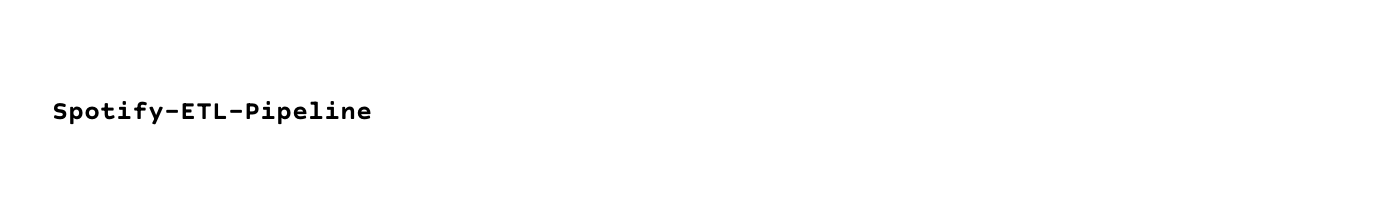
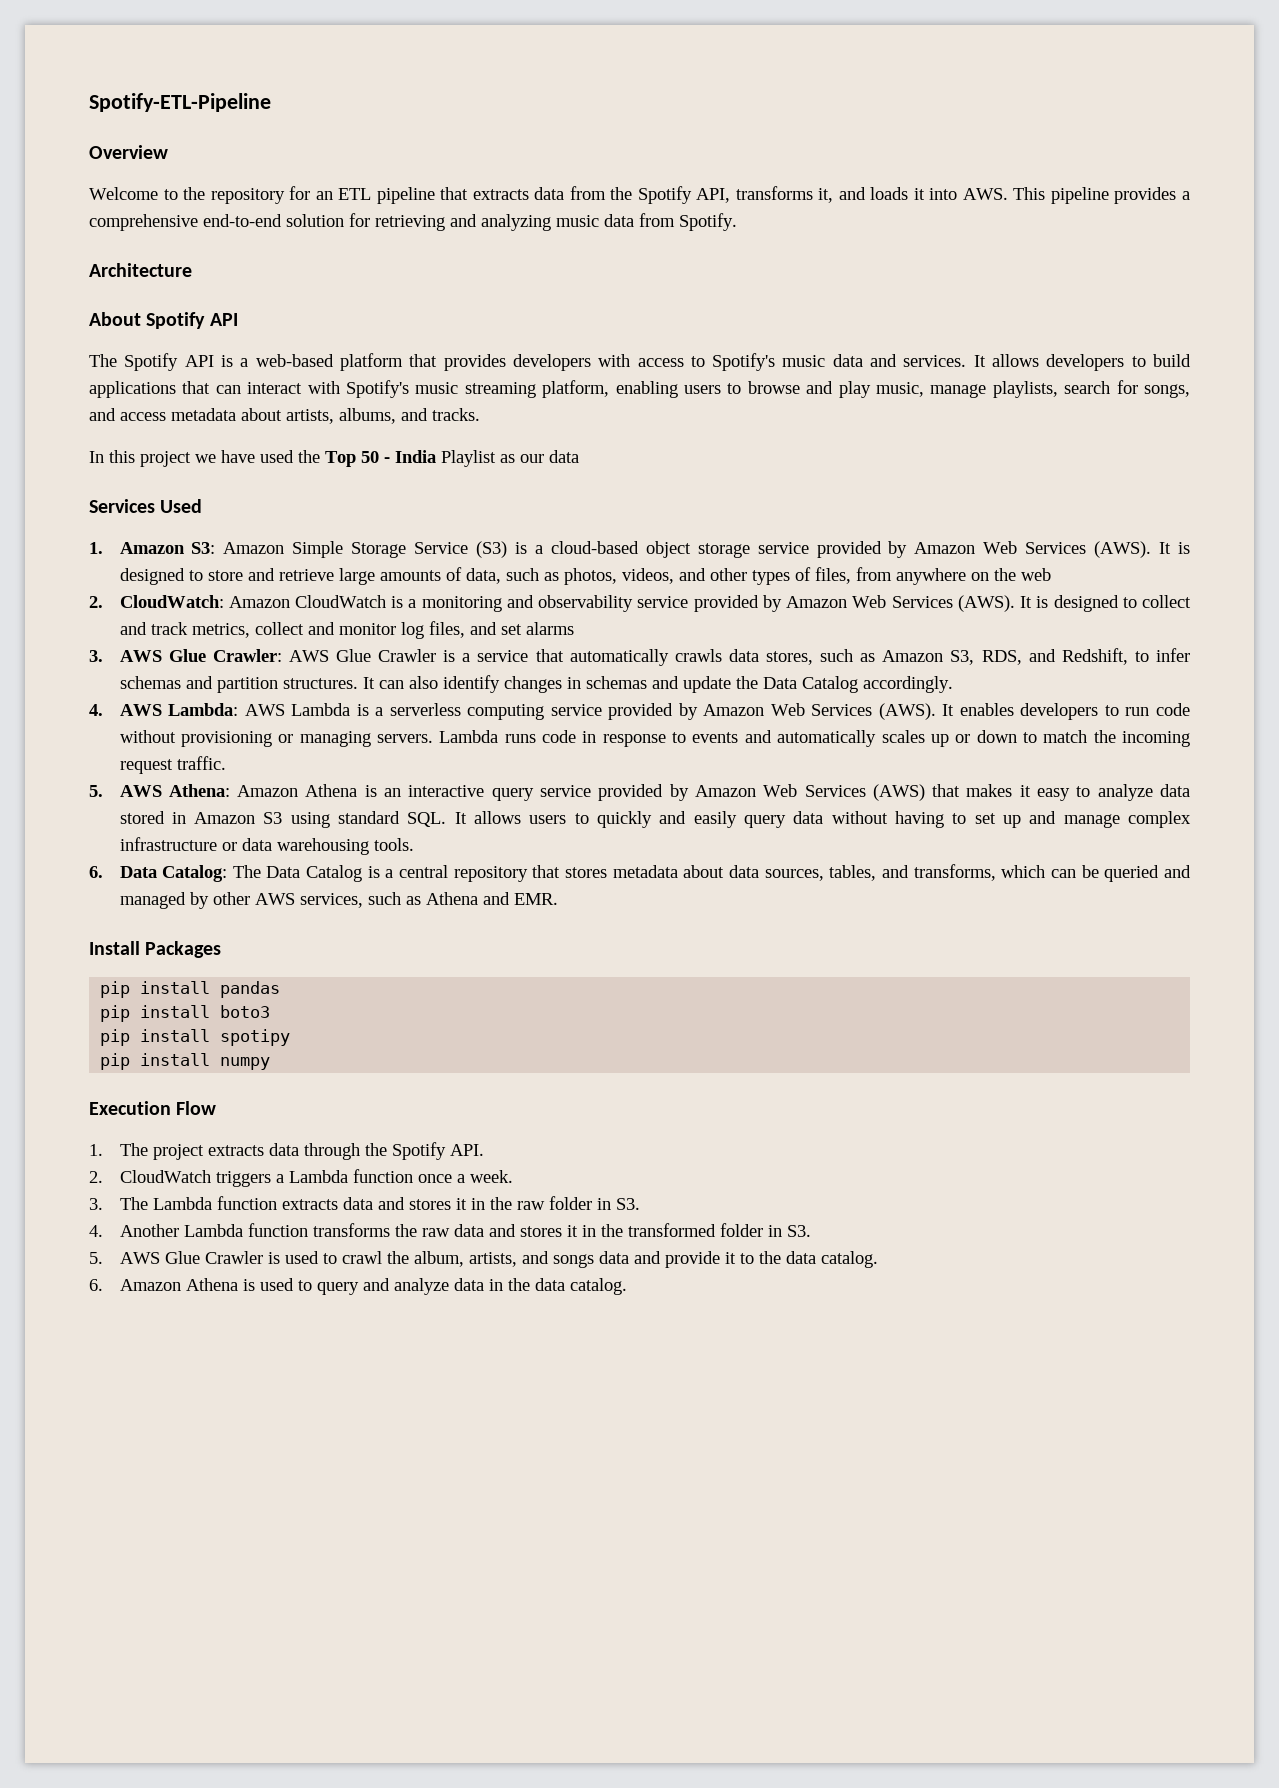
(372, 113) none -> [89,145,168,159] [89,186,1190,204] [89,213,737,231] [89,263,192,277] [89,312,238,329] [89,353,1192,371] [89,380,1190,398] [89,408,480,424] [89,450,579,467] [89,499,203,513] [89,541,1190,558] [119,567,1051,585] [89,595,1191,612] [119,621,574,639] [89,648,1190,666] [119,675,953,693] [89,703,1190,720] [119,730,1191,747] [119,756,226,774] [89,784,1190,801] [119,811,1192,828] [119,837,414,855] [89,864,1192,882] [119,892,558,909] [89,941,222,958] [100,981,281,998] [100,1005,271,1022] [100,1029,291,1046] [100,1053,271,1070] [89,1101,217,1115] [89,1142,484,1160] [89,1169,513,1187] [89,1196,640,1210] [89,1223,811,1237] [89,1251,878,1268] [89,1278,627,1295] // Overview // Welcome to the repository for an ETL pipeline that extracts data from the Spotify API, transforms it, and loads it into AWS. This pipeline provides a comprehensive end-to-end solution for retrieving and analyzing music data from Spotify. // Architecture // About Spotify API // The Spotify API is a web-based platform that provides developers with access to Spotify's music data and services. It allows developers to build applications that can interact with Spotify's music streaming platform, enabling users to browse and play music, manage playlists, search for songs, and access metadata about artists, albums, and tracks. // In this project we have used the Top 50 - India Playlist as our data // Services Used // 1. Amazon S3: Amazon Simple Storage Service (S3) is a cloud-based object storage service provided by Amazon Web Services (AWS). It is designed to store and retrieve large amounts of data, such as photos, videos, and other types of files, from anywhere on the web // 2. CloudWatch: Amazon CloudWatch is a monitoring and observability service provided by Amazon Web Services (AWS). It is designed to collect and track metrics, collect and monitor log files, and set alarms // 3. AWS Glue Crawler: AWS Glue Crawler is a service that automatically crawls data stores, such as Amazon S3, RDS, and Redshift, to infer schemas and partition structures. It can also identify changes in schemas and update the Data Catalog accordingly. // 4. AWS Lambda: AWS Lambda is a serverless computing service provided by Amazon Web Services (AWS). It enables developers to run code without provisioning or managing servers. Lambda runs code in response to events and automatically scales up or down to match the incoming request traffic. // 5. AWS Athena: Amazon Athena is an interactive query service provided by Amazon Web Services (AWS) that makes it easy to analyze data stored in Amazon S3 using standard SQL. It allows users to quickly and easily query data without having to set up and manage complex infrastructure or data warehousing tools. // 6. Data Catalog: The Data Catalog is a central repository that stores metadata about data sources, tables, and transforms, which can be queried and managed by other AWS services, such as Athena and EMR. // Install Packages // pip install pandas // pip install boto3 // pip install spotipy // pip install numpy // Execution Flow // 1. The project extracts data through the Spotify API. // 2. CloudWatch triggers a Lambda function once a week. // 3. The Lambda function extracts data and stores it in the raw folder in S3. // 4. Another Lambda function transforms the raw data and stores it in the transformed folder in S3. // 5. AWS Glue Crawler is used to crawl the album, artists, and songs data and provide it to the data catalog. // 6. Amazon Athena is used to query and analyze data in the data catalog.

